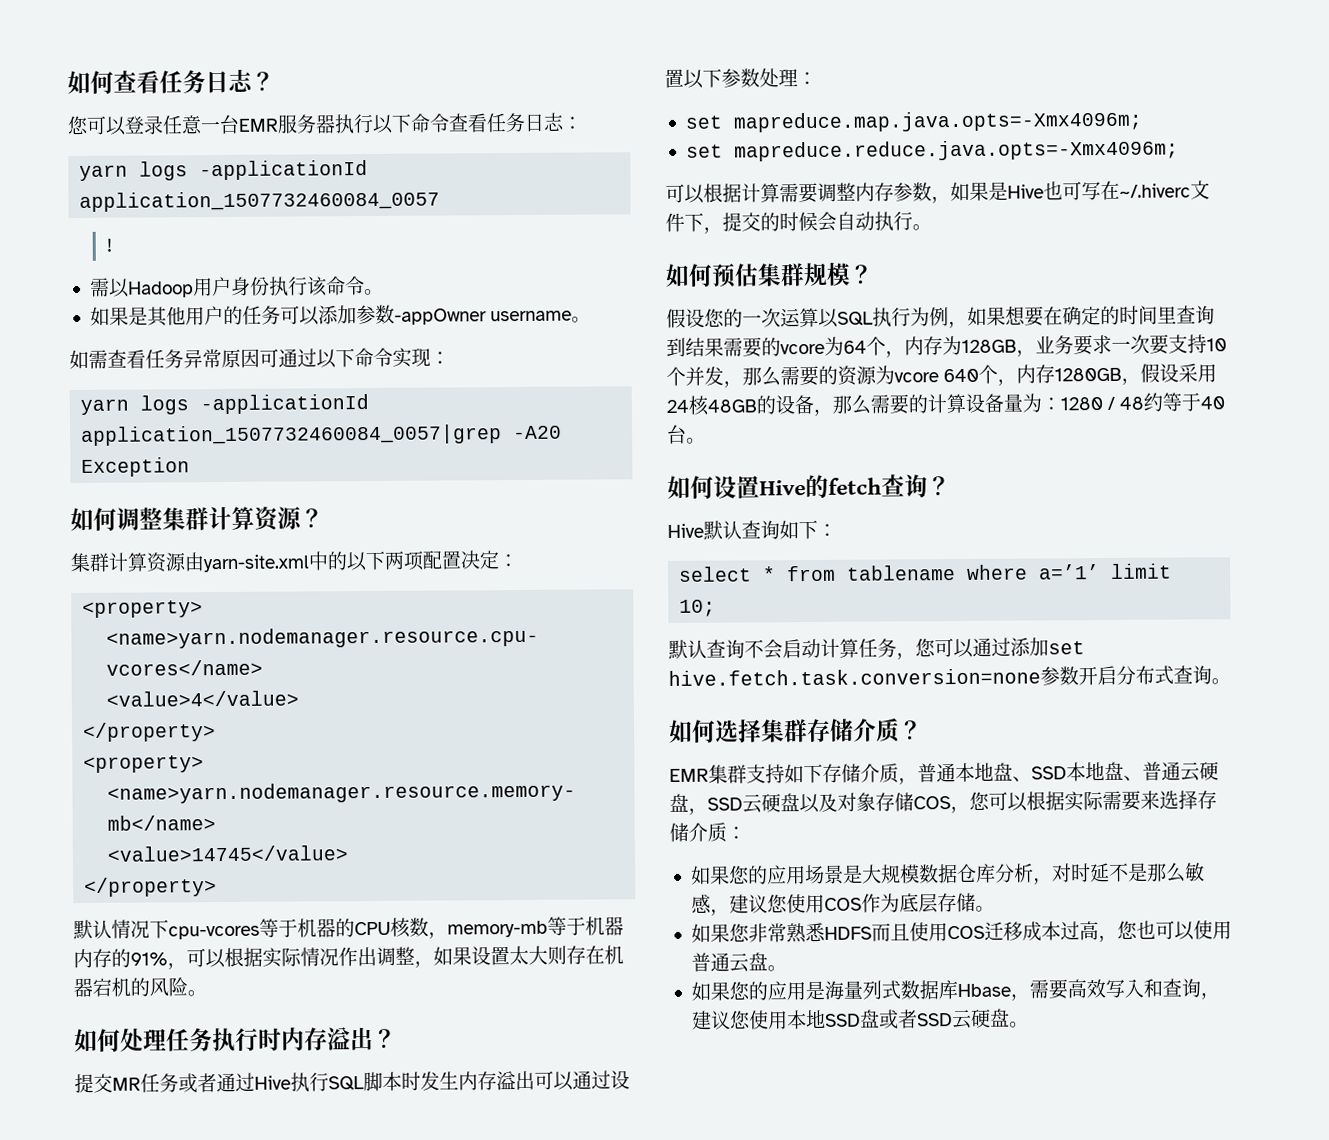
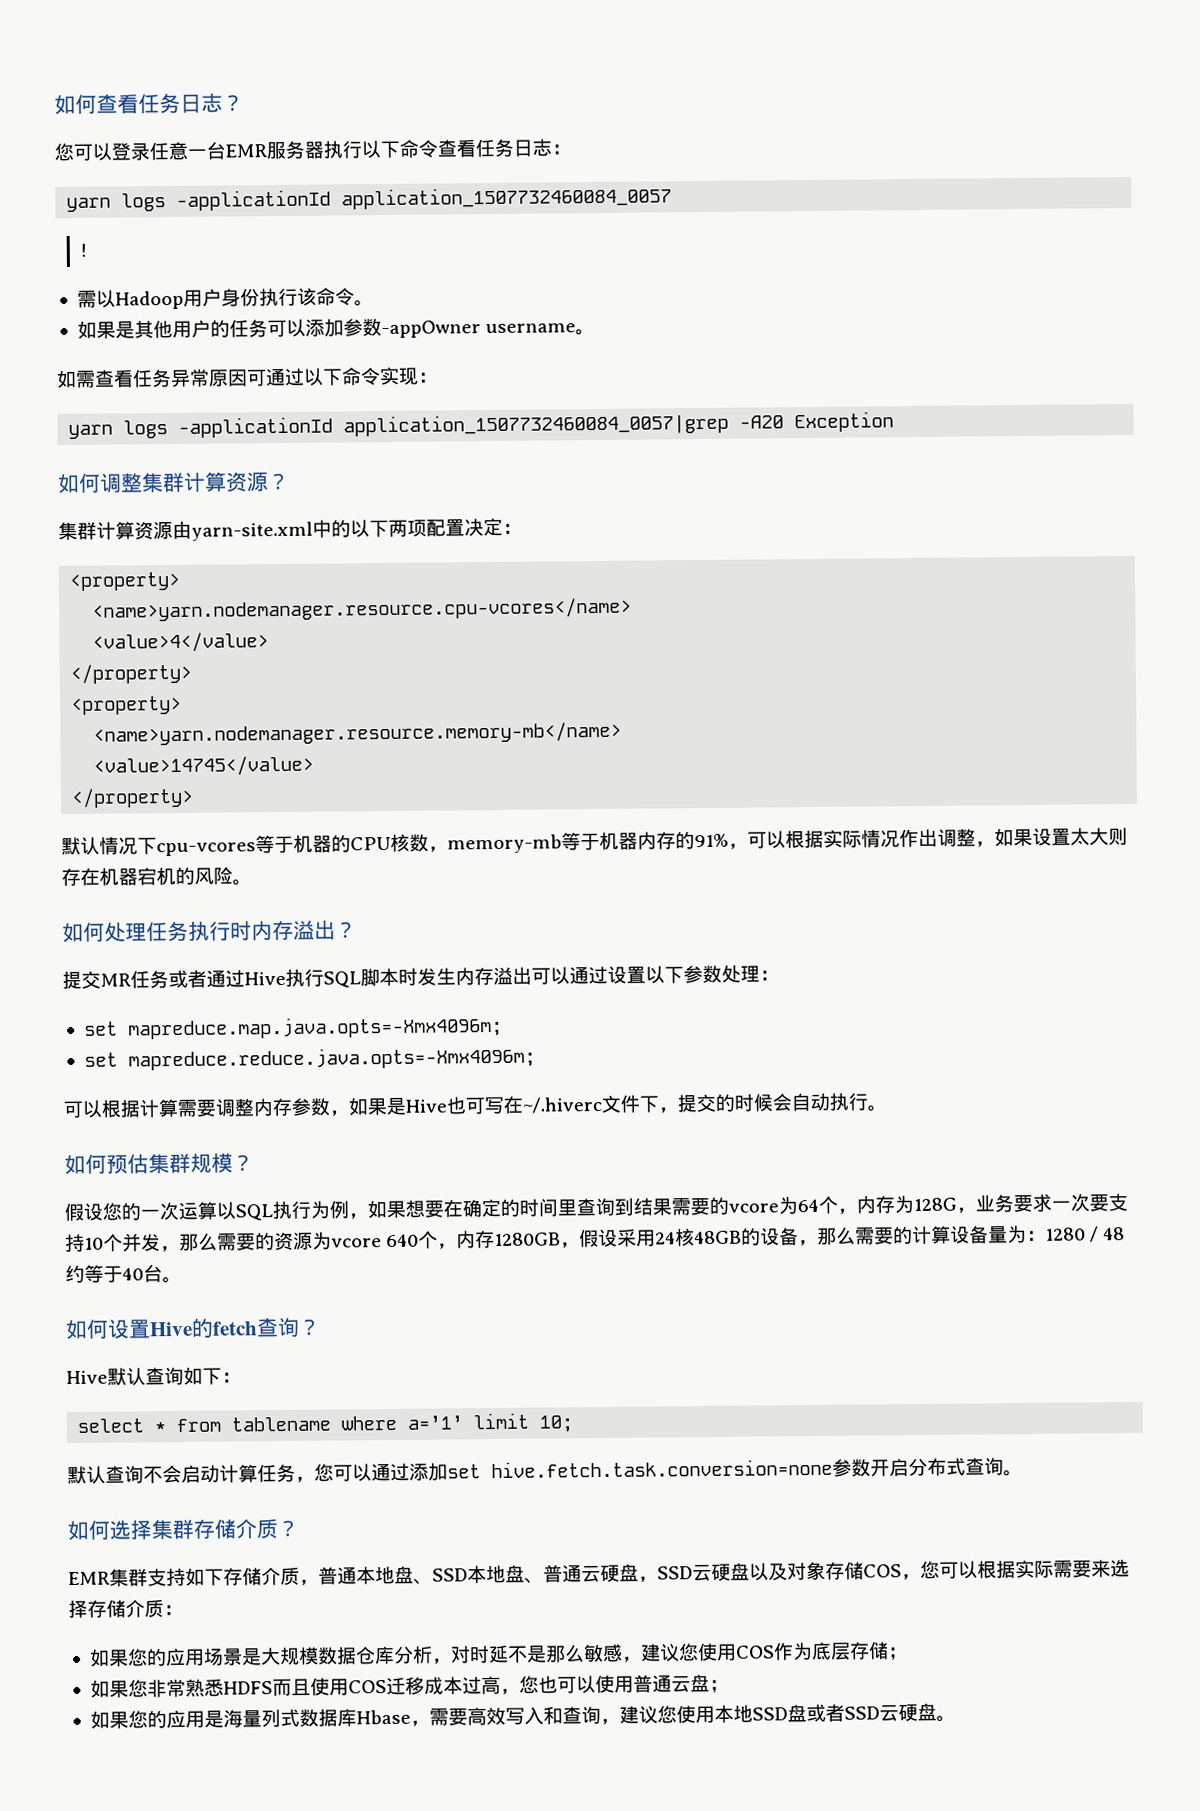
[961,339,1017,353] 128GB -> [913,1197,957,1212] 128G
[974,905,995,912] 。 -> [887,1647,908,1661] ；
[766,965,787,972] 。 -> [708,1679,729,1694] ；

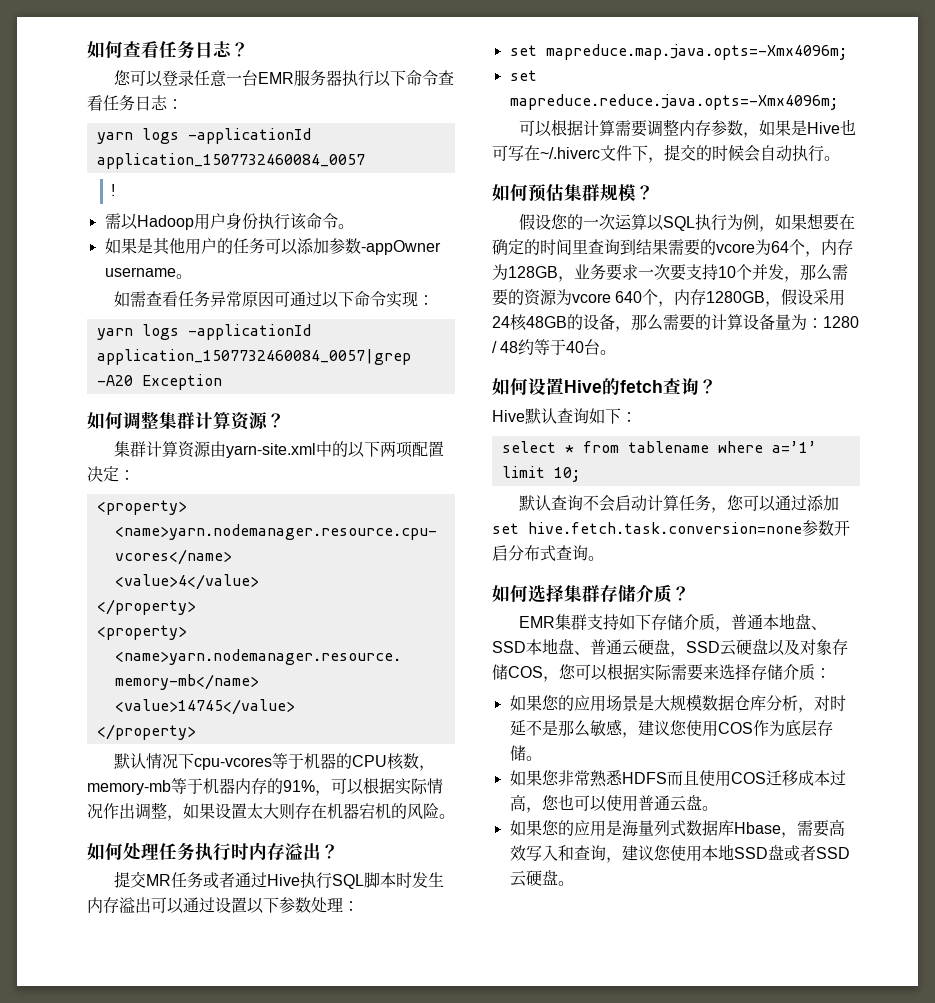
[913,1197,957,1212] 128G -> [508,266,558,278] 128GB
[887,1647,908,1661] ； -> [525,756,542,761] 。
[708,1679,729,1694] ； -> [701,806,718,811] 。

